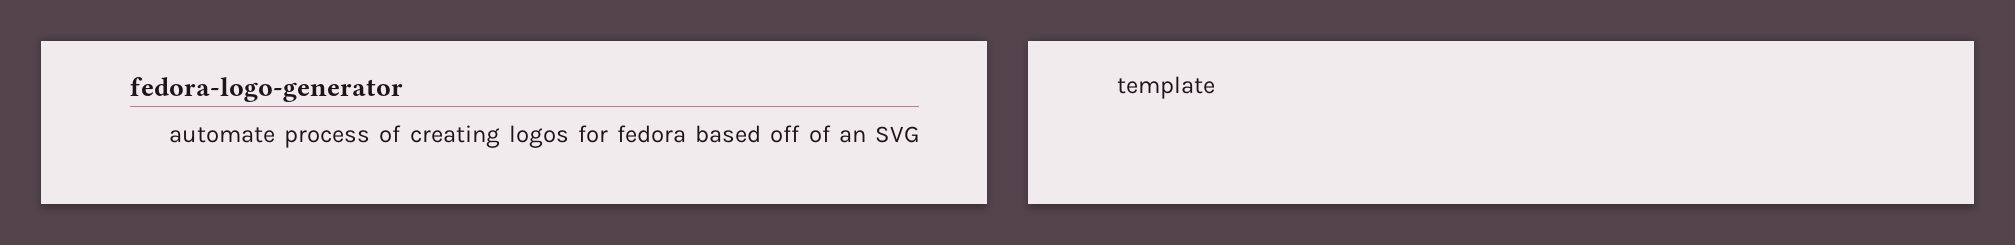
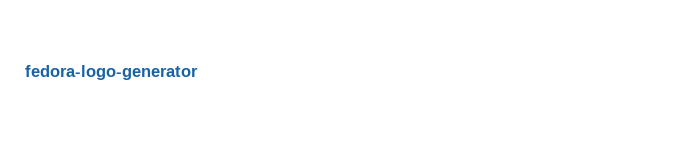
[169,125,919,148] [1117,76,1215,99] // automate process of creating logos for fedora based off of an SVG template -> (198, 72) none

